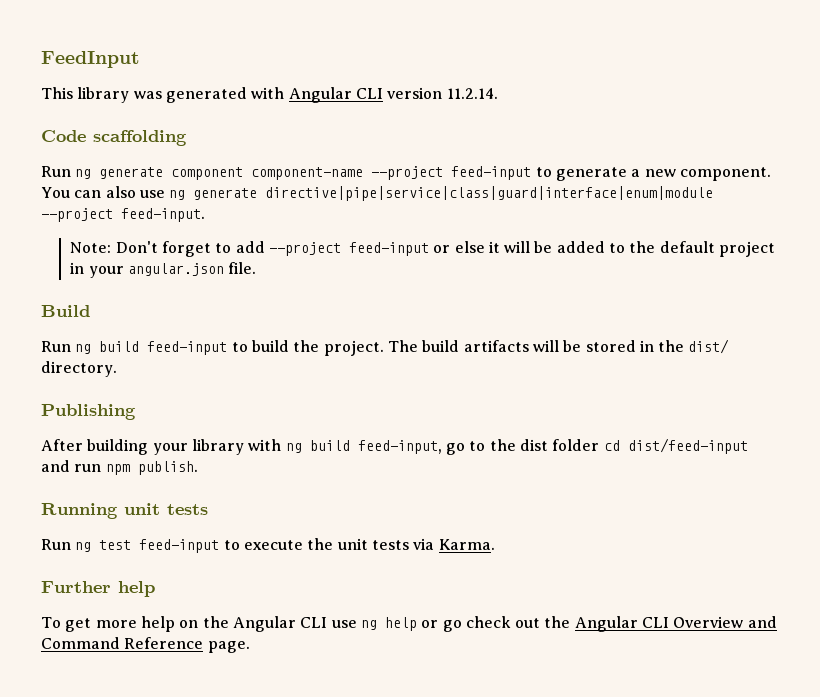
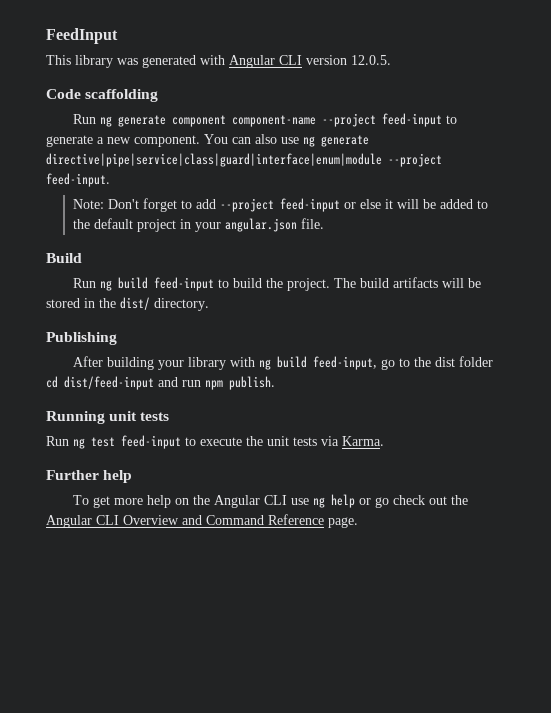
[446,88,498,99] 11.2.14. -> [351,55,391,65] 12.0.5.

